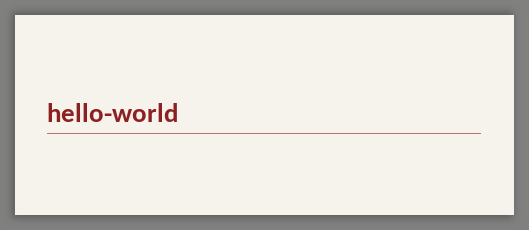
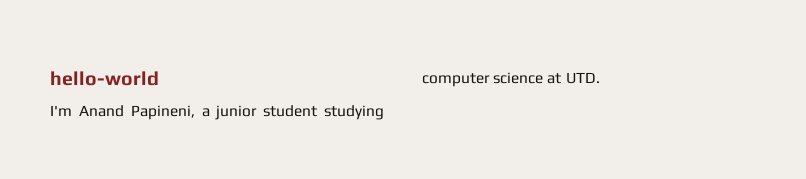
(178, 112) none -> [50,105,384,120] [422,72,600,87] // I'm Anand Papineni, a junior student studying computer science at UTD.

